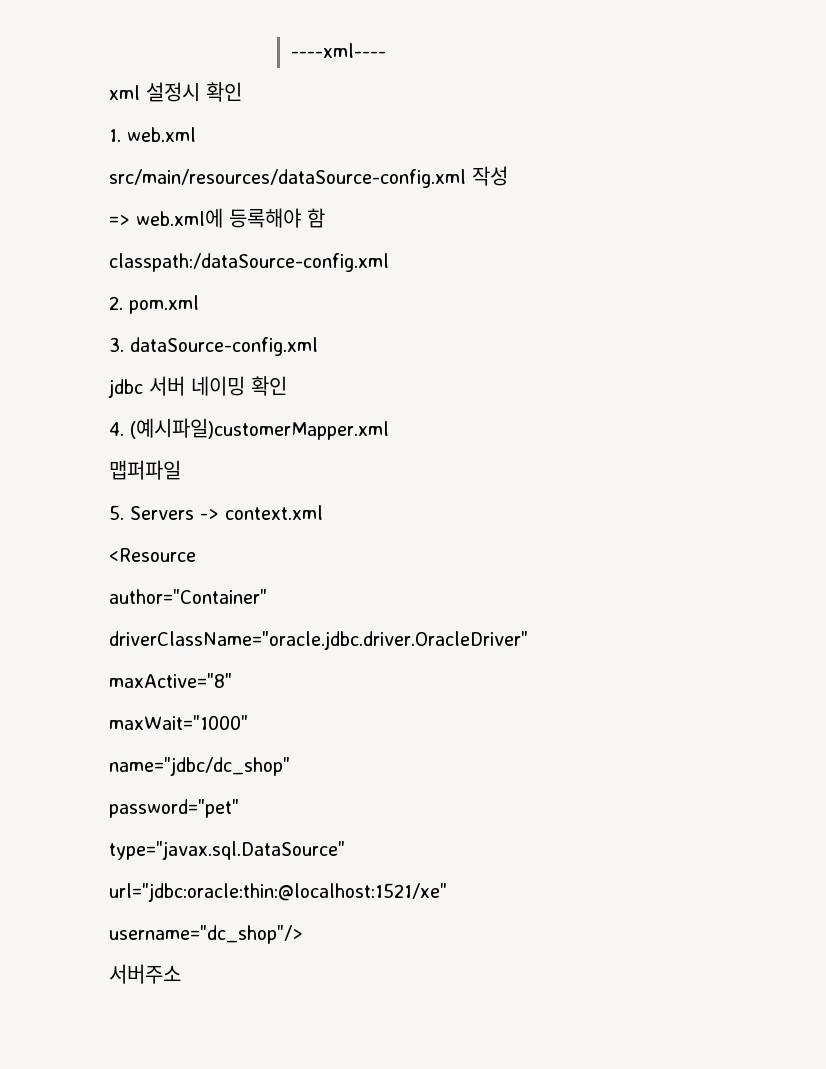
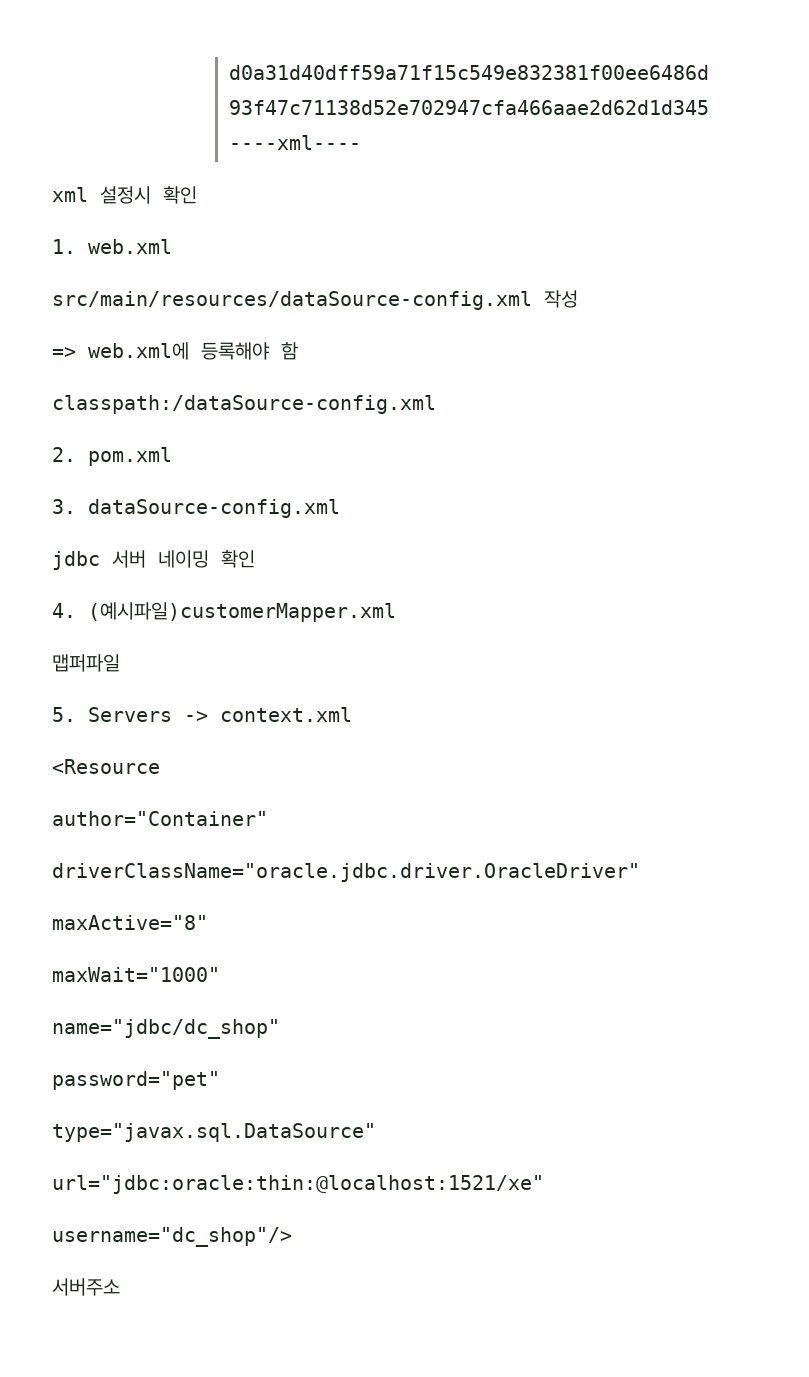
(291, 50) none -> [229,65,710,80] [229,100,710,115] d0a31d40dff59a71f15c549e832381f00ee6486d 93f47c71138d52e702947cfa466aae2d62d1d345

